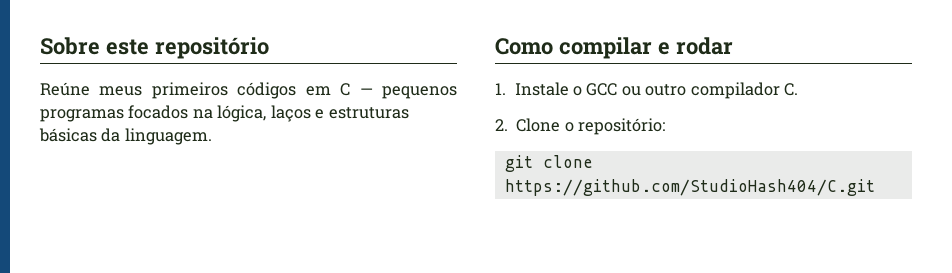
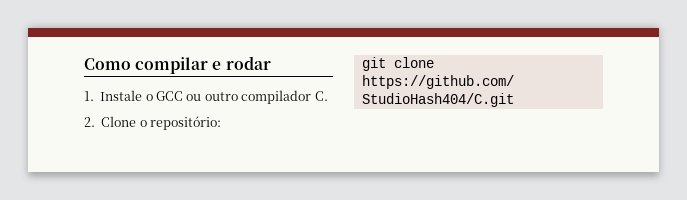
[40,37,269,59] [40,82,458,99] [40,105,409,122] [39,128,212,145] Sobre este repositório // Reúne meus primeiros códigos em C — pequenos programas focados na lógica, laços e estruturas básicas da linguagem. // -> (84, 64) none

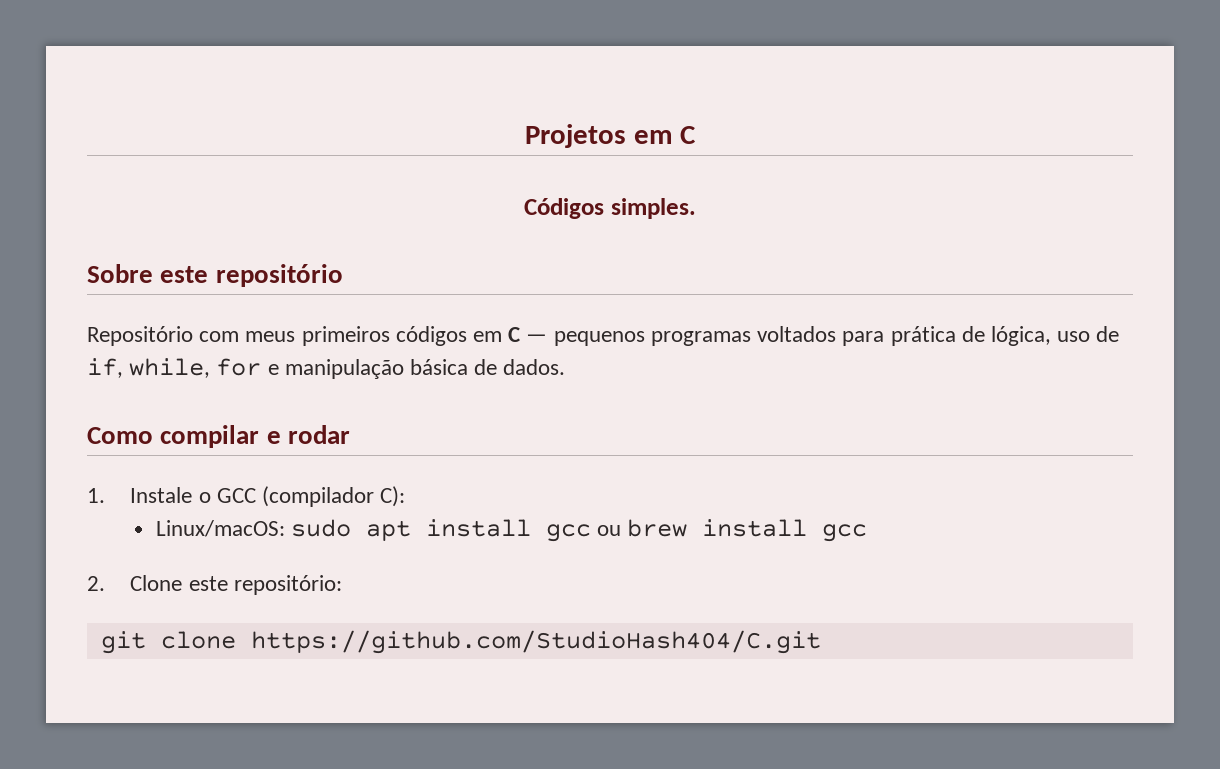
(84, 64) none -> [524,124,697,148] [524,198,696,219] [87,264,343,287] [87,326,1120,346] [87,358,566,379] Projetos em C // Códigos simples. // Sobre este repositório // Repositório com meus primeiros códigos em C — pequenos programas voltados para prática de lógica, uso de if, while, for e manipulação básica de dados. //
[186,90,328,104] ou outro compilador C. -> [262,486,406,507] [155,519,868,542] (compilador C): // Linux/macOS: sudo apt install gcc ou brew install gcc
[139,120,147,127] o -> [188,576,228,591] este

